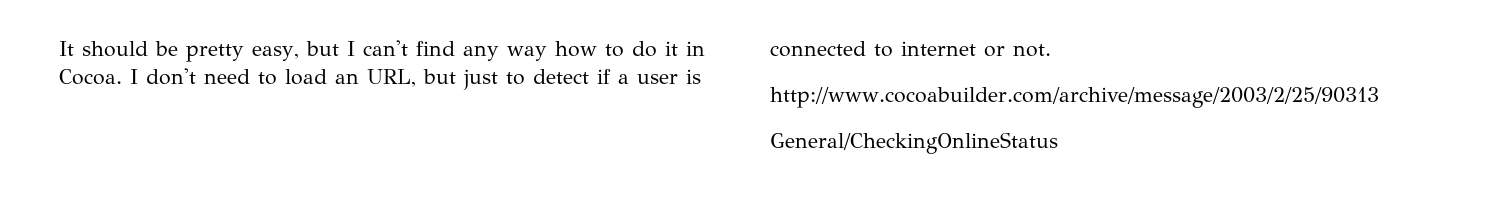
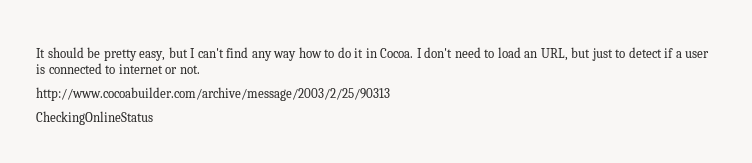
[770,132,1058,154] General/CheckingOnlineStatus -> [36,111,153,125] CheckingOnlineStatus

